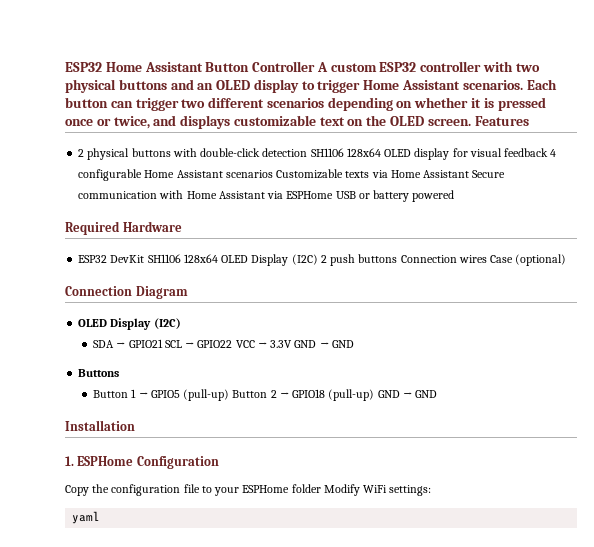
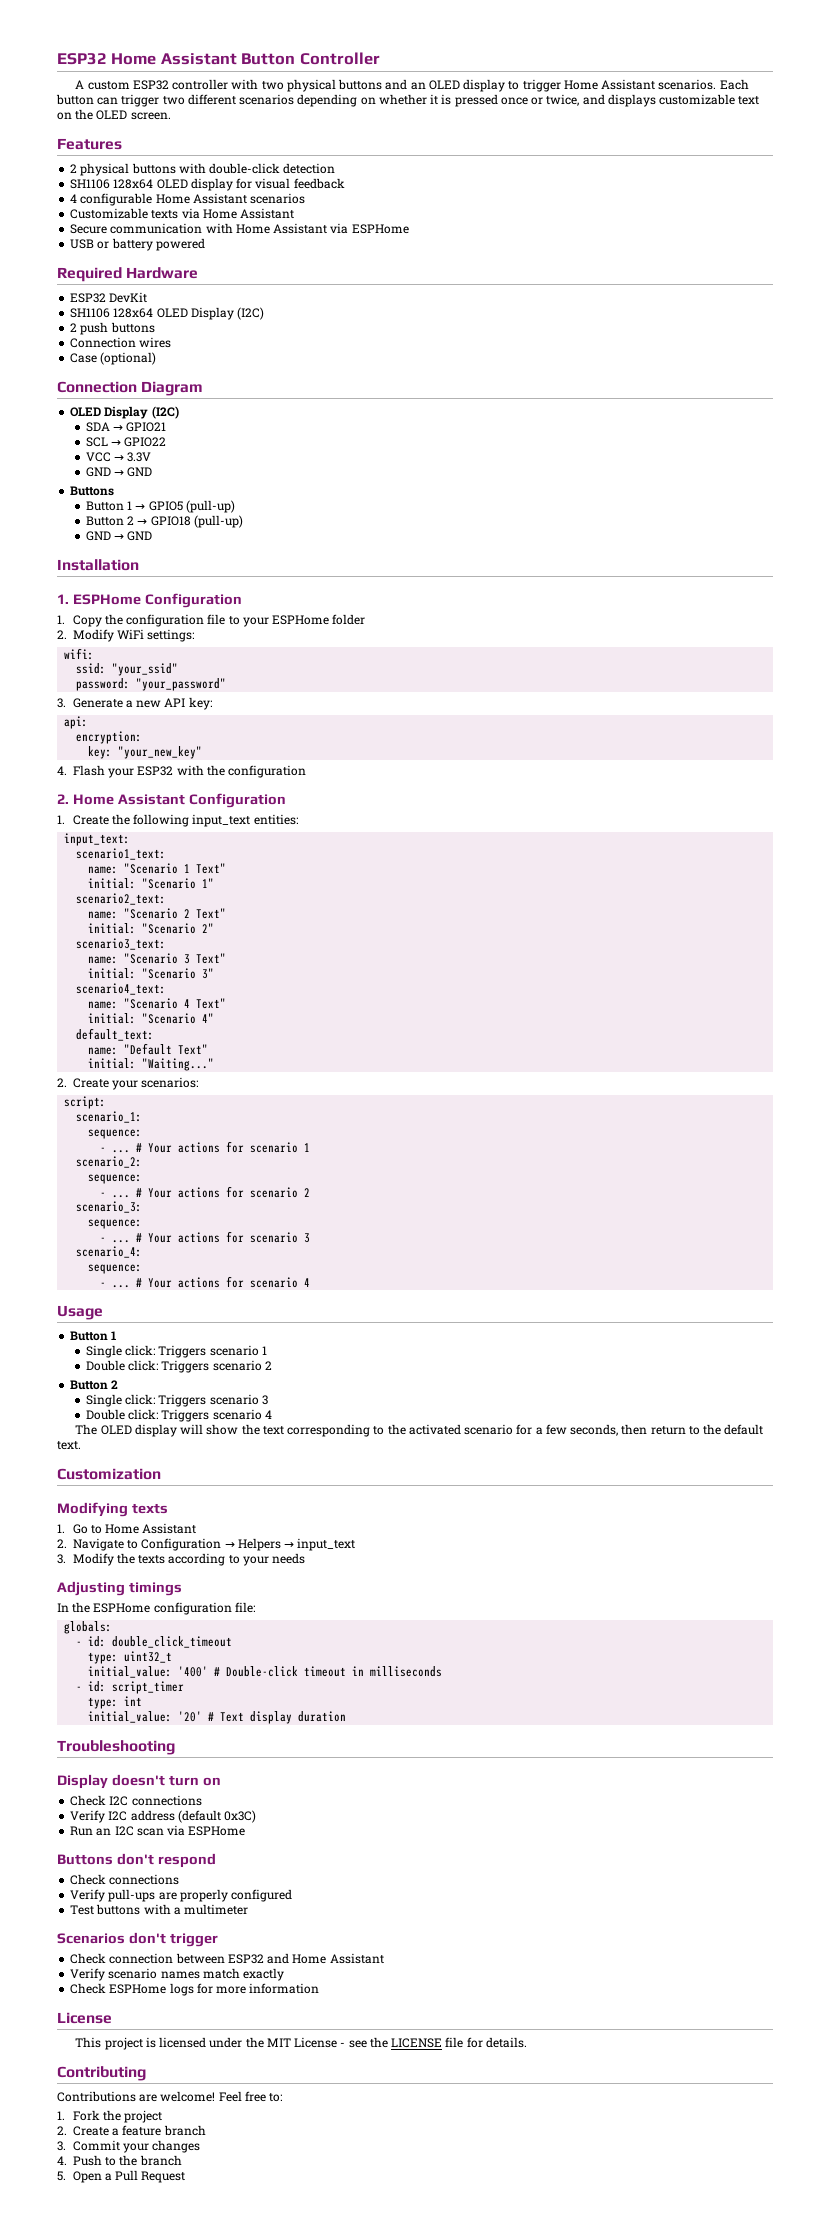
(316, 66) none -> (380, 58) //
(471, 122) none -> (171, 116) //
(308, 152) none -> (336, 168) //
(549, 152) none -> (345, 183) //
(273, 174) none -> (306, 198) //
(470, 174) none -> (295, 213) //
(334, 195) none -> (409, 229) //
(145, 259) none -> (148, 297) //
(318, 259) none -> (265, 313) //
(398, 258) none -> (155, 327) //
(487, 259) none -> (172, 342) //
(163, 343) none -> (167, 427) //
(233, 344) none -> (167, 442) //
(293, 344) none -> (152, 457) //
(230, 395) none -> (235, 506) //
(375, 395) none -> (243, 521) //
(219, 462) none -> [57,615,65,624] 1.
(321, 488) none -> [57,630,67,639] // 2.
[72,511,101,524] yaml -> [64,648,95,660] [76,663,179,676] [76,678,227,691] [57,697,212,710] [64,716,89,729] [76,731,143,744] [88,746,203,759] [57,765,307,778] [57,793,286,808] [57,814,298,827] [64,833,131,846] [76,848,167,860] [88,863,227,874] [88,878,215,889] [76,893,167,905] [88,908,227,919] [88,923,215,934] [76,938,167,950] [88,953,227,964] [88,968,215,979] [76,983,167,995] [88,998,227,1009] [88,1013,215,1024] [76,1028,155,1041] [88,1043,209,1055] [88,1058,215,1071] [57,1077,199,1090] [64,1096,107,1109] [76,1111,143,1123] [88,1129,143,1139] [100,1141,311,1153] [76,1156,143,1168] [88,1174,143,1184] [100,1186,311,1198] [76,1201,143,1213] [88,1219,143,1229] [100,1231,311,1243] [76,1246,143,1258] [88,1264,143,1274] [100,1276,311,1288] [57,1305,103,1320] [70,1331,117,1341] [85,1345,267,1358] [85,1360,272,1373] [70,1380,119,1390] [85,1394,268,1407] [85,1409,272,1422] [75,1424,764,1437] [57,1441,81,1450] [57,1468,161,1480] [57,1502,168,1517] [57,1523,197,1534] [57,1538,356,1551] [57,1553,306,1566] [57,1581,182,1596] [57,1602,255,1615] [64,1621,113,1634] [76,1636,233,1648] [88,1651,173,1664] [88,1666,443,1678] [76,1681,185,1694] [88,1696,143,1709] [88,1711,347,1724] [57,1740,175,1755] [57,1774,221,1789] [70,1795,202,1806] [70,1810,257,1823] [70,1825,246,1836] [57,1853,216,1868] [70,1874,180,1885] [70,1889,293,1902] [70,1904,249,1915] [57,1932,218,1947] [70,1953,384,1964] [70,1968,285,1981] [70,1983,320,1996] [57,2012,112,2024] [75,2037,527,2050] [57,2066,146,2081] [57,2091,283,2102] [57,2110,163,2123] [57,2125,206,2136] [57,2140,201,2153] [57,2155,182,2166] [57,2170,186,2183] wifi: // ssid: "your_ssid" // password: "your_password" // 3. Generate a new API key: // api: // encryption: // key: "your_new_key" // 4. Flash your ESP32 with the configuration // 2. Home Assistant Configuration // 1. Create the following input_text entities: // input_text: // scenario1_text: // name: "Scenario 1 Text" // initial: "Scenario 1" // scenario2_text: // name: "Scenario 2 Text" // initial: "Scenario 2" // scenario3_text: // name: "Scenario 3 Text" // initial: "Scenario 3" // scenario4_text: // name: "Scenario 4 Text" // initial: "Scenario 4" // default_text: // name: "Default Text" // initial: "Waiting..." // 2. Create your scenarios: // script: // scenario_1: // sequence: // - ... # Your actions for scenario 1 // scenario_2: // sequence: // - ... # Your actions for scenario 2 // scenario_3: // sequence: // - ... # Your actions for scenario 3 // scenario_4: // sequence: // - ... # Your actions for scenario 4 // Usage // Button 1 // Single click: Triggers scenario 1 // Double click: Triggers scenario 2 // Button 2 // Single click: Triggers scenario 3 // Double click: Triggers scenario 4 // The OLED display will show the text corresponding to the activated scenario for a few seconds, then return to the default text. // Customization // Modifying texts // 1. Go to Home Assistant // 2. Navigate to Configuration → Helpers → input_text // 3. Modify the texts according to your needs // Adjusting timings // In the ESPHome configuration file: // globals: // - id: double_click_timeout // type: uint32_t // initial_value: '400' # Double-click timeout in milliseconds // - id: script_timer // type: int // initial_value: '20' # Text display duration // Troubleshooting // Display doesn't turn on // Check I2C connections // Verify I2C address (default 0x3C) // Run an I2C scan via ESPHome // Buttons don't respond // Check connections // Verify pull-ups are properly configured // Test buttons with a multimeter // Scenarios don't trigger // Check connection between ESP32 and Home Assistant // Verify scenario names match exactly // Check ESPHome logs for more information // License // This project is licensed under the MIT License - see the LICENSE file for details. // Contributing // Contributions are welcome! Feel free to: // 1. Fork the project // 2. Create a feature branch // 3. Commit your changes // 4. Push to the branch // 5. Open a Pull Request

